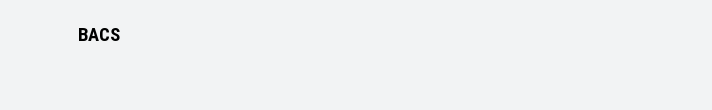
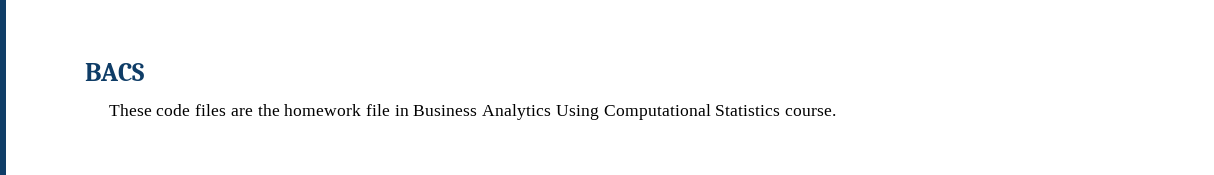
(120, 34) none -> [108,104,837,120] // These code files are the homework file in Business Analytics Using Computational Statistics course.

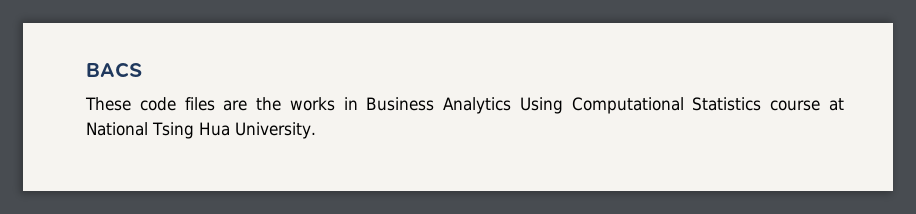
[284,104,391,116] homework file -> [289,97,335,111] works
[785,108,837,116] course. -> [770,98,844,111] [86,122,316,139] course at National Tsing Hua University.

